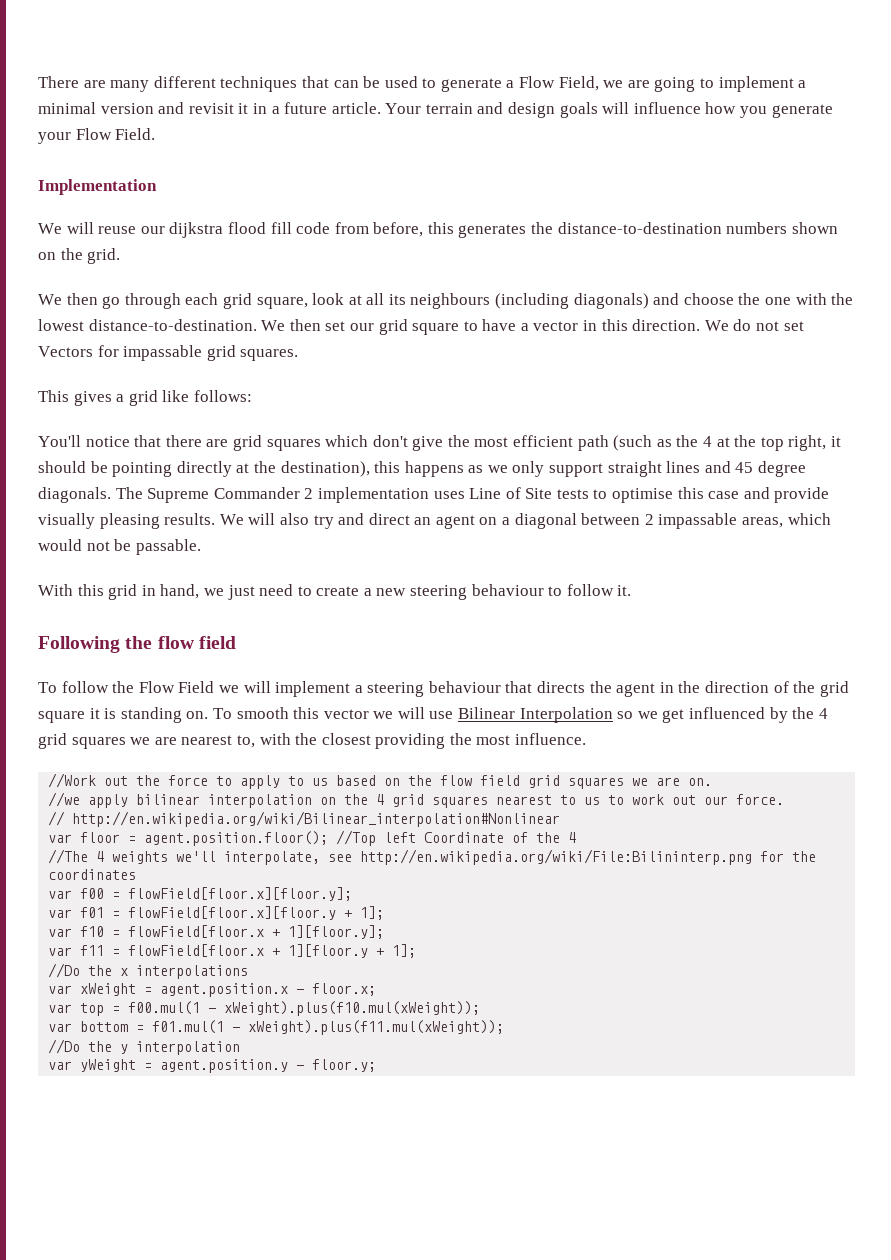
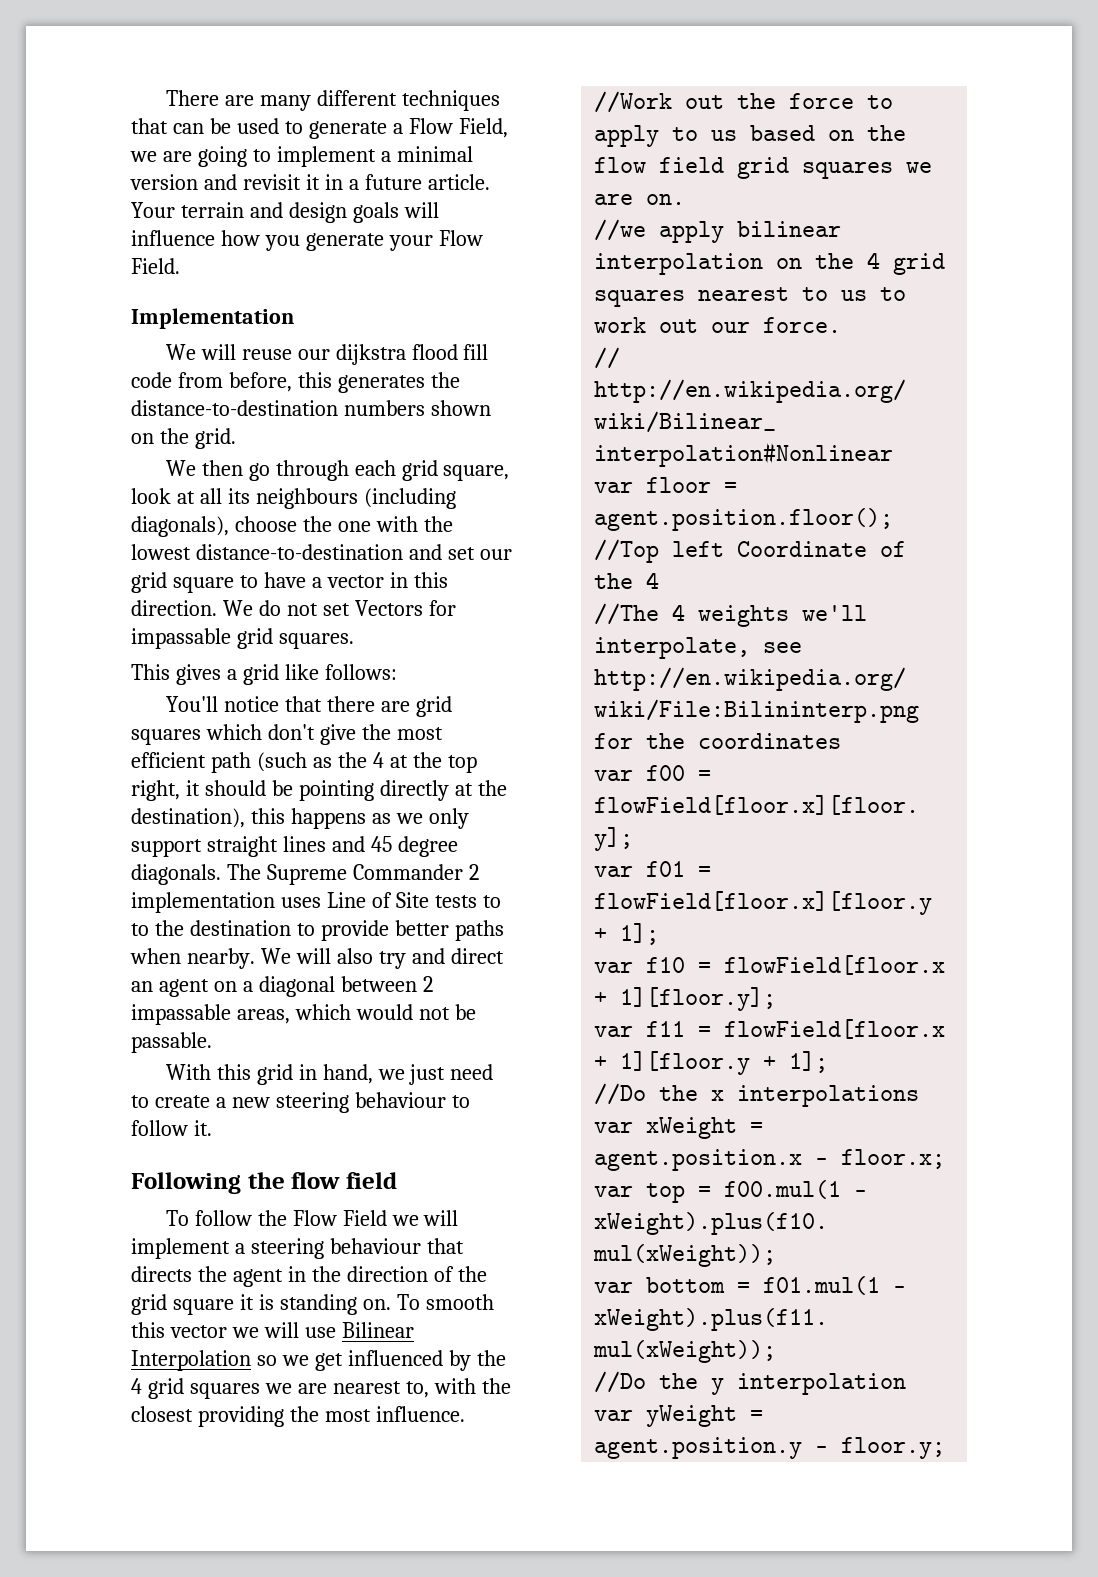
[573,293,680,309] diagonals) and -> [131,516,229,537] diagonals),
[88,319,321,331] distance-to-destination. We then -> [195,544,442,560] distance-to-destination and
[612,487,830,503] [38,513,216,529] optimise this case and provide visually pleasing results. -> [131,920,504,941] [130,948,255,969] to the destination to provide better paths when nearby.

